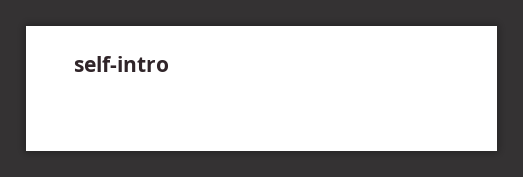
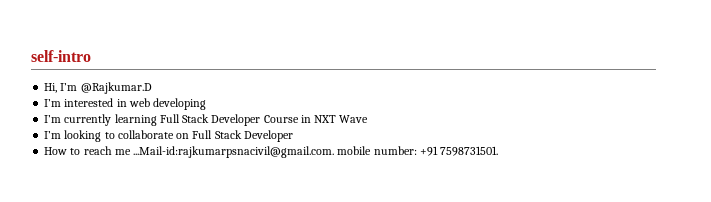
(169, 64) none -> [44,82,152,94] [44,98,207,110] [44,114,369,126] [44,130,293,142] [44,146,499,158] // Hi, I’m @Rajkumar.D // I’m interested in web developing // I’m currently learning Full Stack Developer Course in NXT Wave // I’m looking to collaborate on Full Stack Developer // How to reach me ...Mail-id:rajkumarpsnacivil@gmail.com. mobile number: +91 7598731501.

